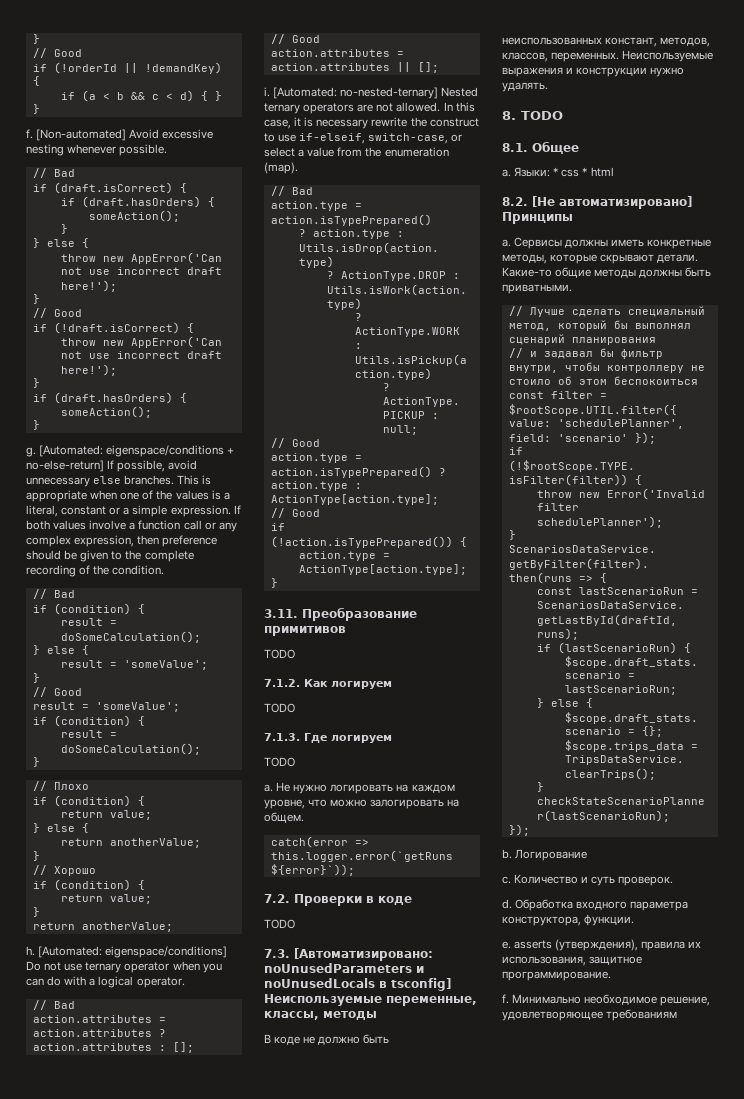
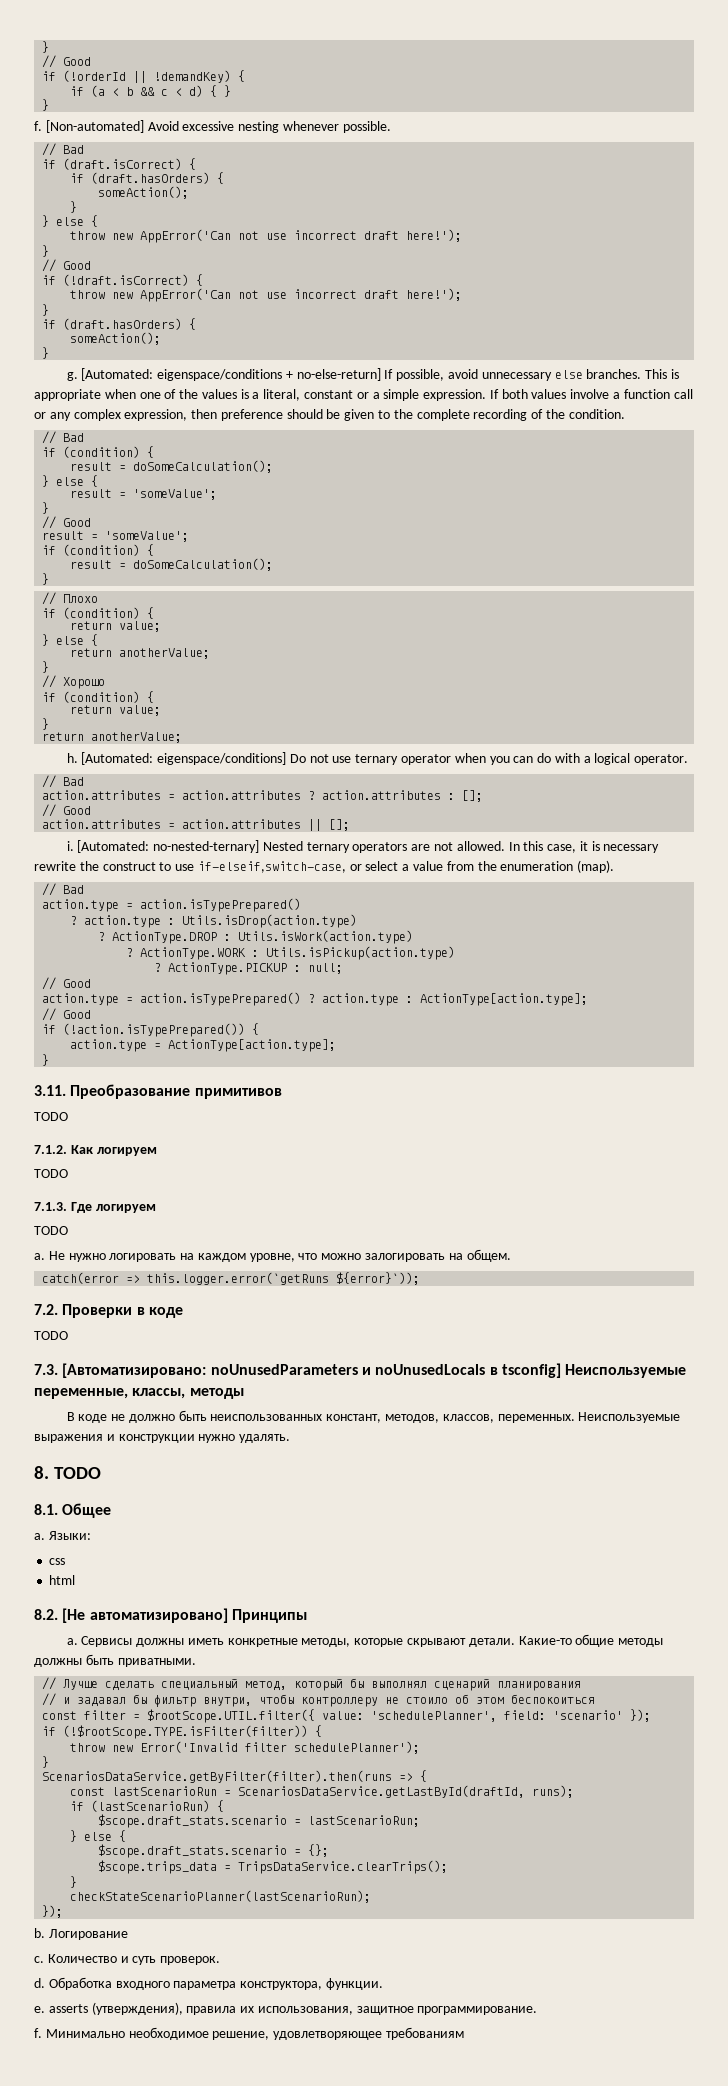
[299,133,449,144] if-elseif, switch-case, -> [197,861,346,873] if-elseif,switch-case,
[553,167,559,176] * -> (91, 1535) //
[582,167,588,176] * -> (66, 1561) //

